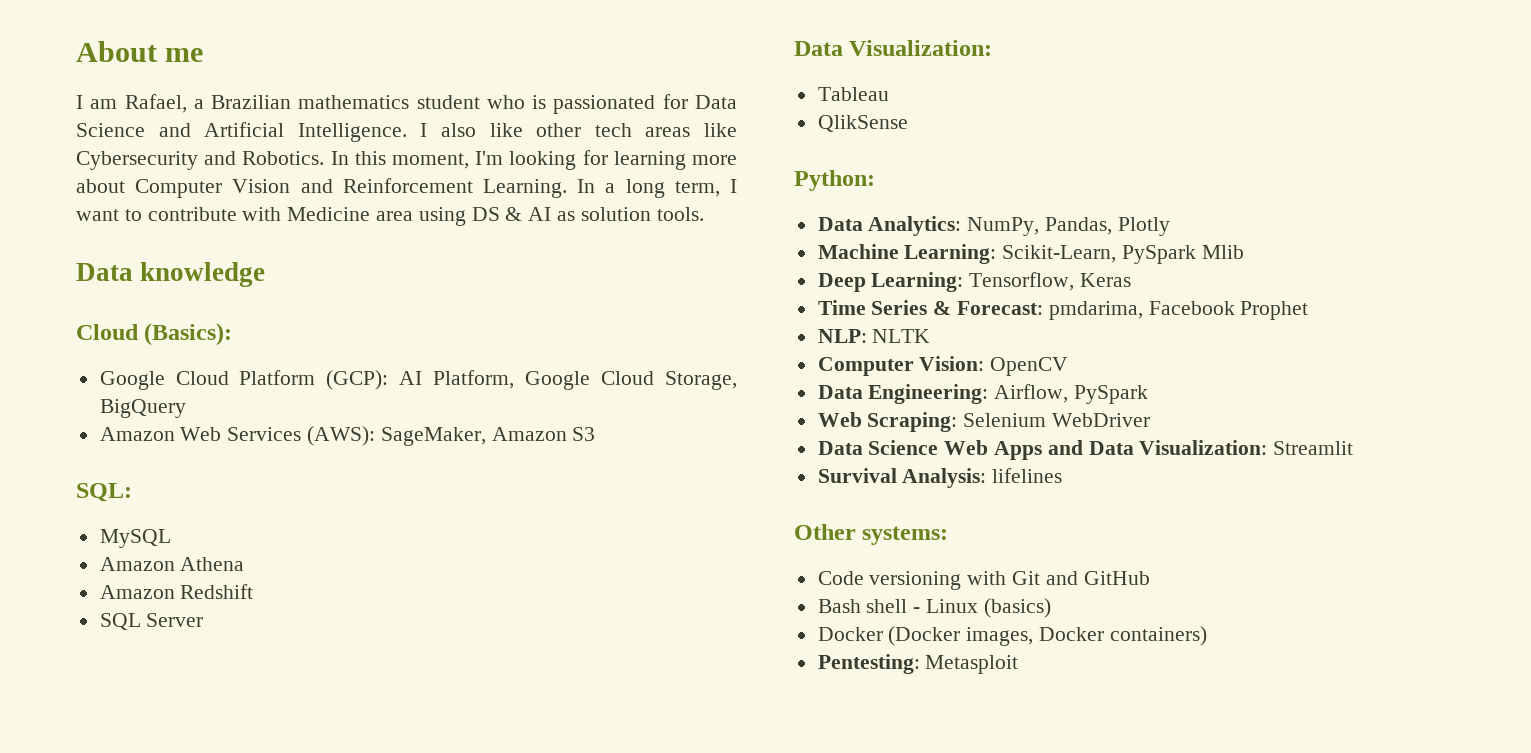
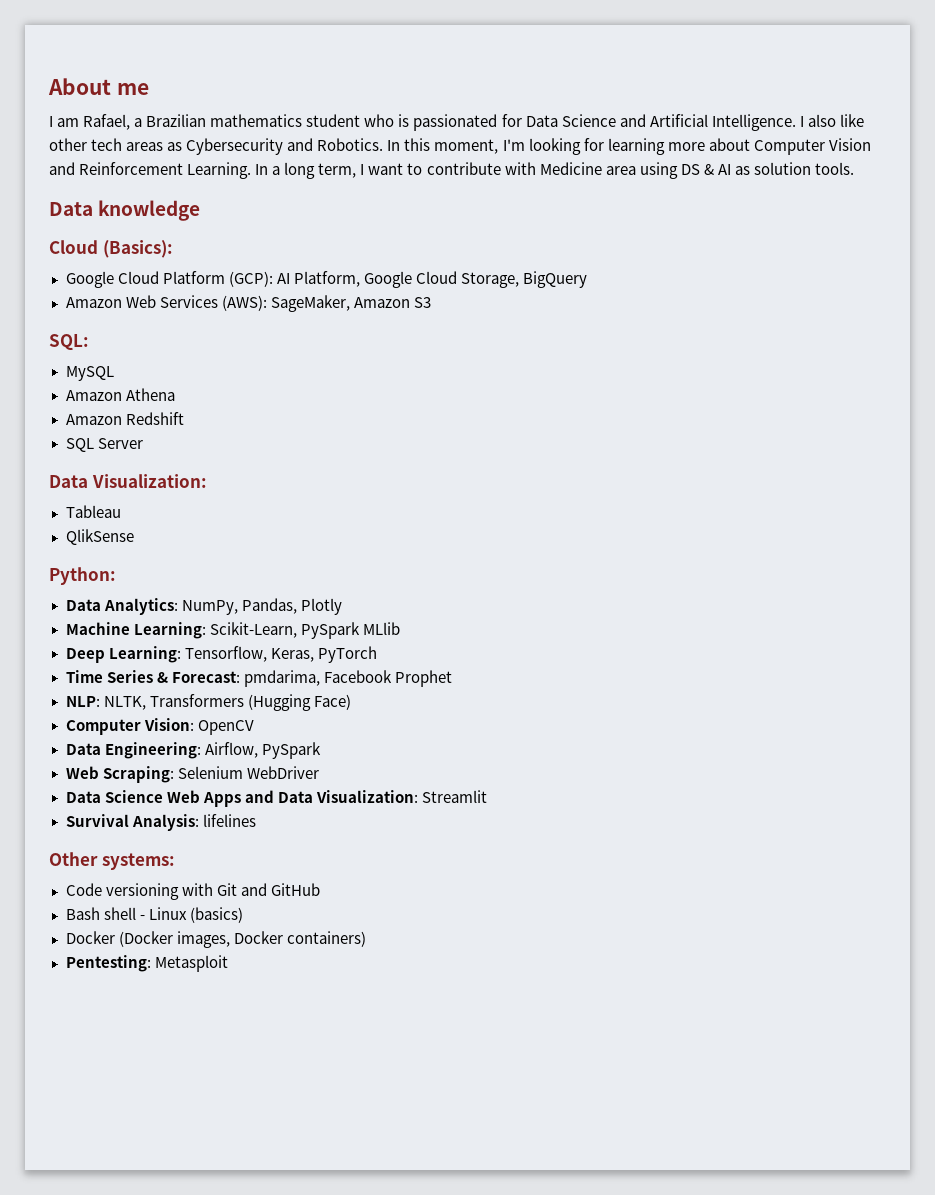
[704,123,738,137] like -> [167,142,183,151] as
[1201,245,1244,259] Mlib -> [362,622,400,635] MLlib
[1080,273,1132,287] Keras -> [270,646,377,663] Keras, PyTorch
[872,329,931,343] NLTK -> [103,694,351,711] NLTK, Transformers (Hugging Face)

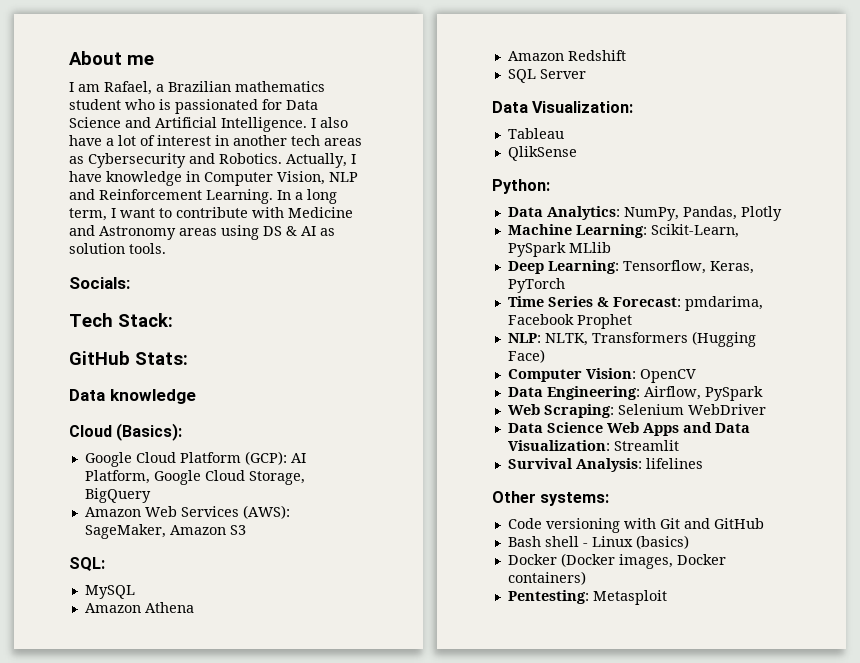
[839,114,864,127] [49,138,87,151] like other -> [69,135,287,146] have a lot of interest in another
[387,138,871,155] In this moment, I'm looking for learning more about Computer Vision -> [286,153,356,168] [69,171,358,186] Actually, I have knowledge in Computer Vision, NLP
[605,166,636,175] area -> [69,225,217,240] and Astronomy areas
(854, 168) none -> [69,277,130,289] [69,313,173,327] [69,351,188,365] // Socials: // Tech Stack: // GitHub Stats:

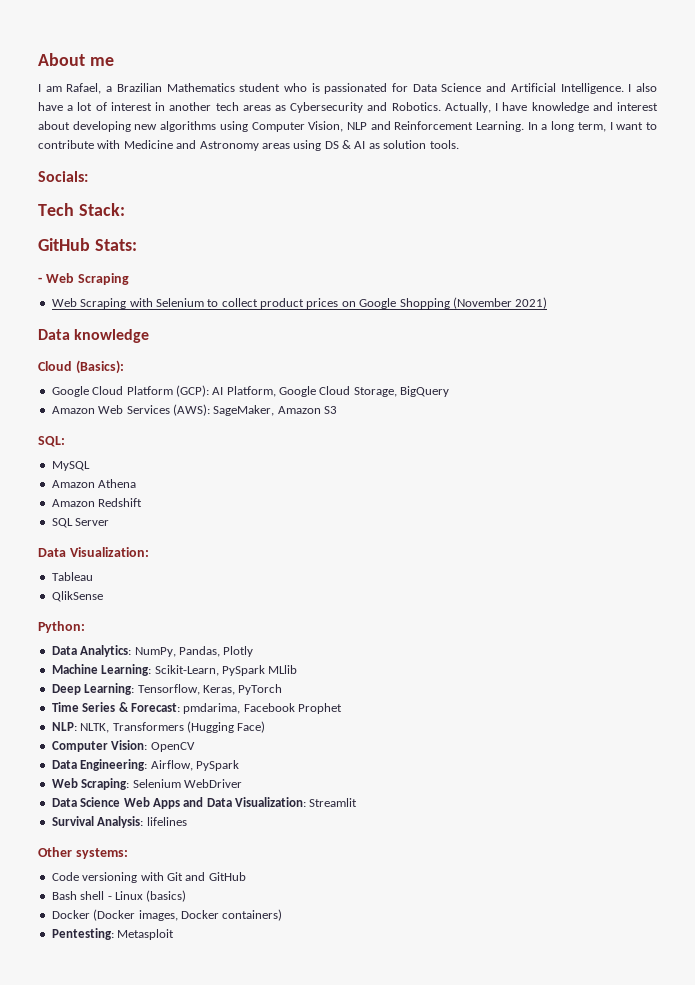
[235,81,325,92] mathematics -> [166,83,235,92] Mathematics
[186,171,200,182] in -> [592,102,658,111] [38,121,248,132] and interest about developing new algorithms using
(188, 358) none -> [38,273,129,285] [51,297,548,309] // - Web Scraping // Web Scraping with Selenium to collect product prices on Google Shopping (November 2021)

